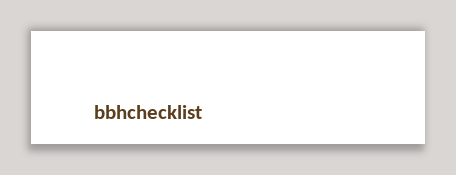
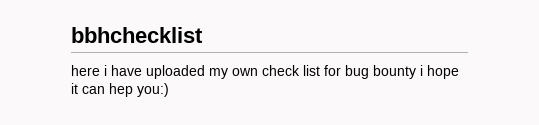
(202, 112) none -> [71,65,459,79] [71,83,169,97] // here i have uploaded my own check list for bug bounty i hope it can hep you:)

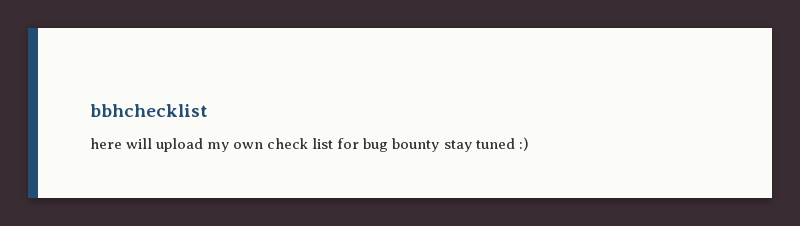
[104,65,205,79] i have uploaded -> [126,138,204,152] will upload
[420,65,459,79] [71,83,169,97] i hope it can hep you:) -> [443,137,529,152] stay tuned :)

